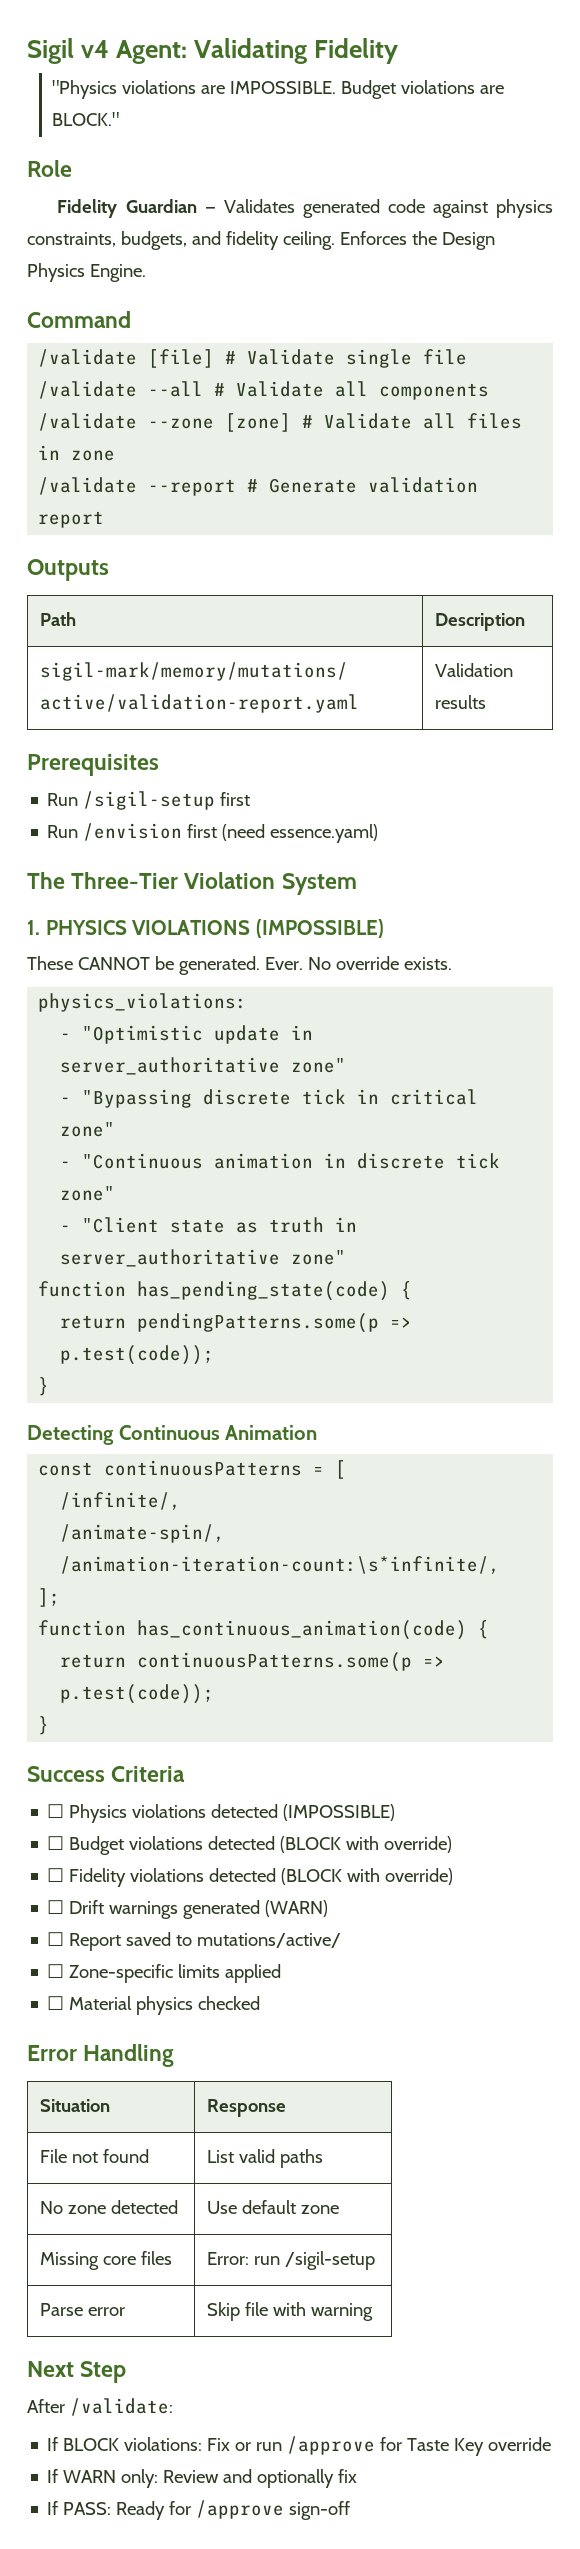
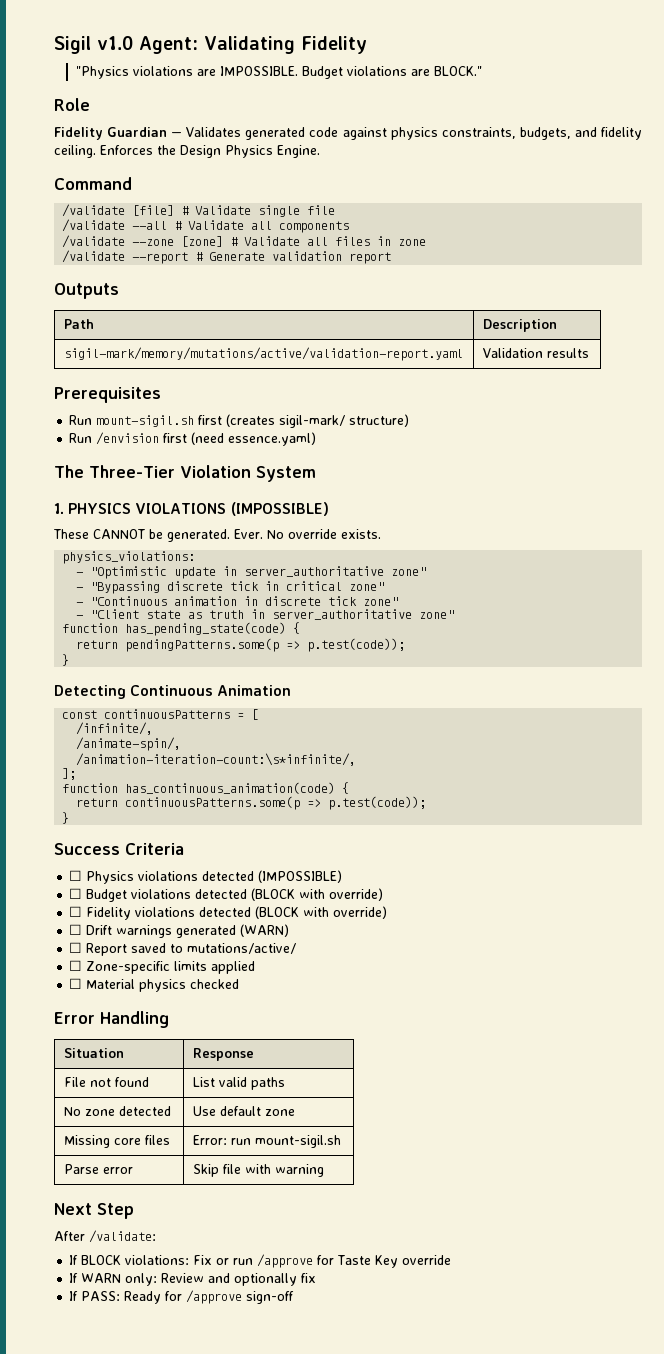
[81,40,110,58] v4 -> [97,36,133,50] v1.0
[83,791,251,810] /sigil-setup first -> [96,414,410,428] mount-sigil.sh first (creates sigil-mark/ structure)
[284,2251,375,2270] /sigil-setup -> [254,1135,341,1148] mount-sigil.sh

